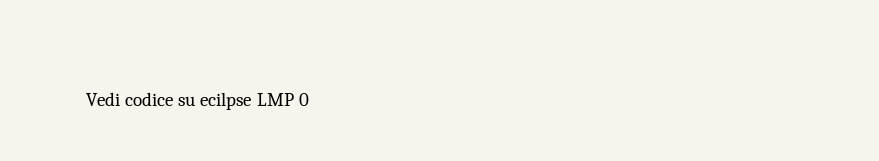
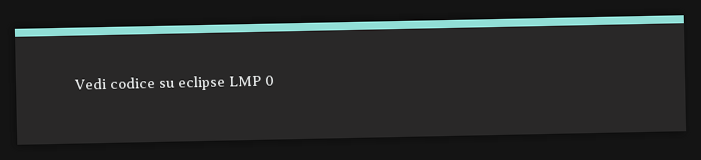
[200,92,252,110] ecilpse -> [177,75,226,91] eclipse

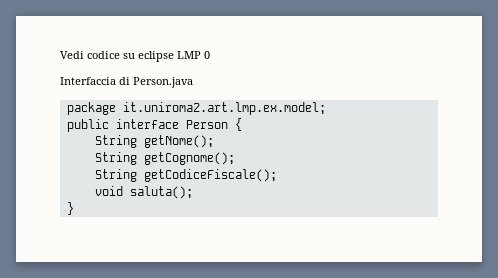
(275, 80) none -> [60,77,193,88] [66,102,326,115] [66,118,242,132] [94,135,214,148] [94,152,235,165] [94,169,277,182] [94,186,193,199] [66,202,74,215] // Interfaccia di Person.java // package it.uniroma2.art.lmp.ex.model; // public interface Person { // String getNome(); // String getCognome(); // String getCodiceFiscale(); // void saluta(); // }

